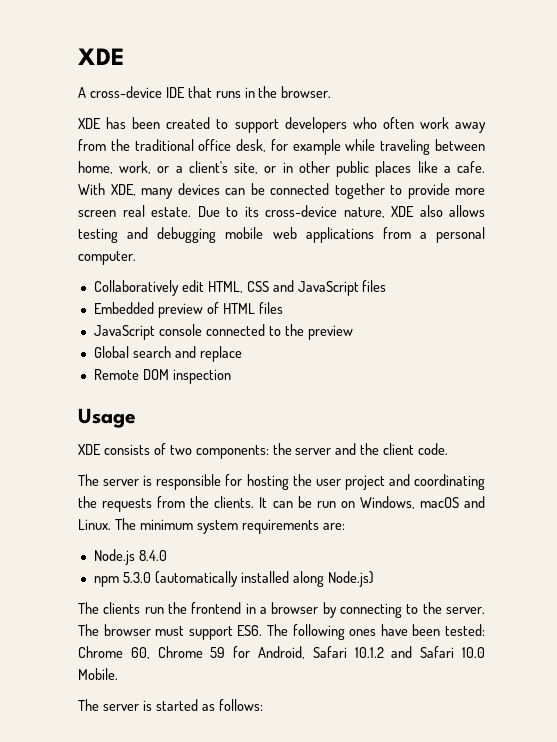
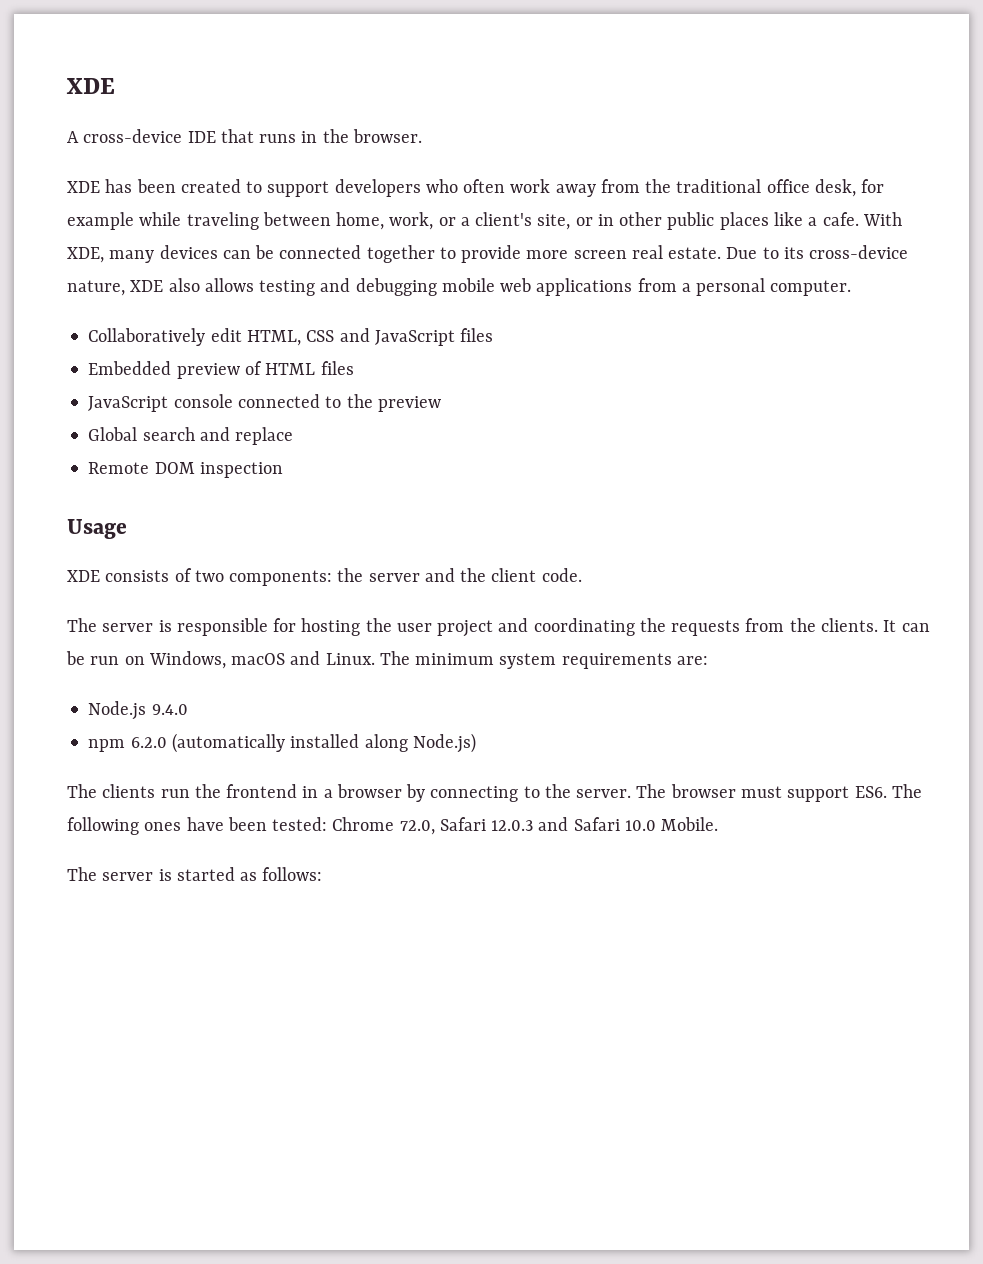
[138,550,167,561] 8.4.0 -> [151,704,188,715] 9.4.0
[122,572,151,583] 5.3.0 -> [130,737,167,748] 6.2.0
[130,646,384,659] 60, Chrome 59 for Android, Safari 10.1.2 -> [399,817,534,835] 72.0, Safari 12.0.3

